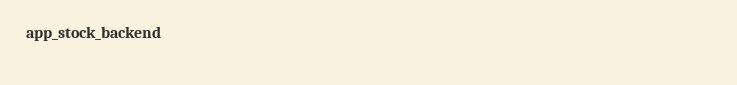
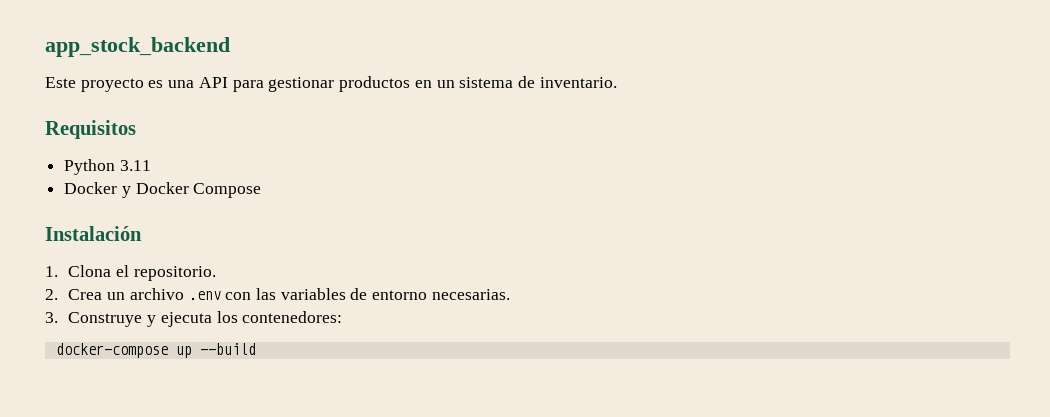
(161, 33) none -> [45,76,617,92] [45,120,136,139] [64,159,151,175] [64,182,262,198] [45,226,142,241] [45,265,216,281] [45,288,510,300] [45,311,343,327] [55,343,256,358] // Este proyecto es una API para gestionar productos en un sistema de inventario. // Requisitos // Python 3.11 // Docker y Docker Compose // Instalación // 1. Clona el repositorio. // 2. Crea un archivo .env con las variables de entorno necesarias. // 3. Construye y ejecuta los contenedores: // docker-compose up --build

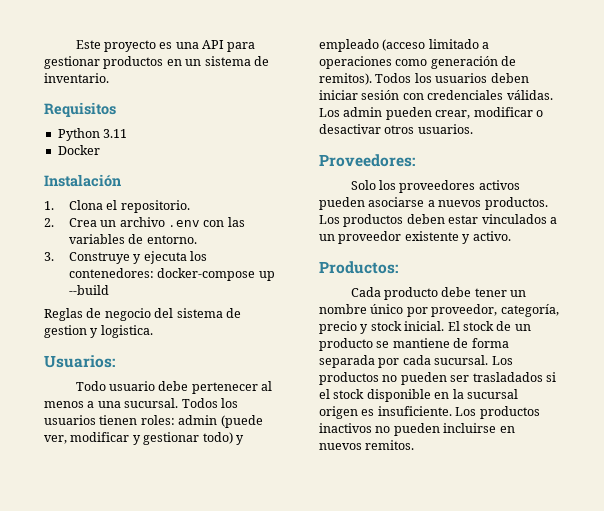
[45,37,230,57] app_stock_backend // -> (75, 44) none
[121,182,262,198] y Docker Compose -> (100, 150) none
[372,289,510,300] entorno necesarias. -> [146,235,197,244] entorno.
(343, 317) // -> (154, 273) none
(256, 349) none -> [44,308,241,321] [44,325,153,338] [44,355,115,368] [75,381,273,394] [44,398,238,408] [44,415,263,428] [44,432,244,445] [319,39,490,52] [319,56,517,69] [319,73,529,85] [319,90,553,100] [319,107,543,120] [319,124,473,134] [319,154,415,167] [350,180,520,193] [319,197,548,210] [319,214,557,227] [319,231,511,244] [319,261,398,274] [350,287,527,300] [319,304,559,317] [319,321,531,334] [319,338,509,351] [319,355,513,368] [319,372,556,385] [319,389,518,402] [319,406,540,419] [319,423,515,436] [319,440,415,450] // Reglas de negocio del sistema de gestion y logistica. // Usuarios: // Todo usuario debe pertenecer al menos a una sucursal. Todos los usuarios tienen roles: admin (puede ver, modificar y gestionar todo) y empleado (acceso limitado a operaciones como generación de remitos). Todos los usuarios deben iniciar sesión con credenciales válidas. Los admin pueden crear, modificar o desactivar otros usuarios. // Proveedores: // Solo los proveedores activos pueden asociarse a nuevos productos. Los productos deben estar vinculados a un proveedor existente y activo. // Productos: // Cada producto debe tener un nombre único por proveedor, categoría, precio y stock inicial. El stock de un producto se mantiene de forma separada por cada sucursal. Los productos no pueden ser trasladados si el stock disponible en la sucursal origen es insuficiente. Los productos inactivos no pueden incluirse en nuevos remitos.

